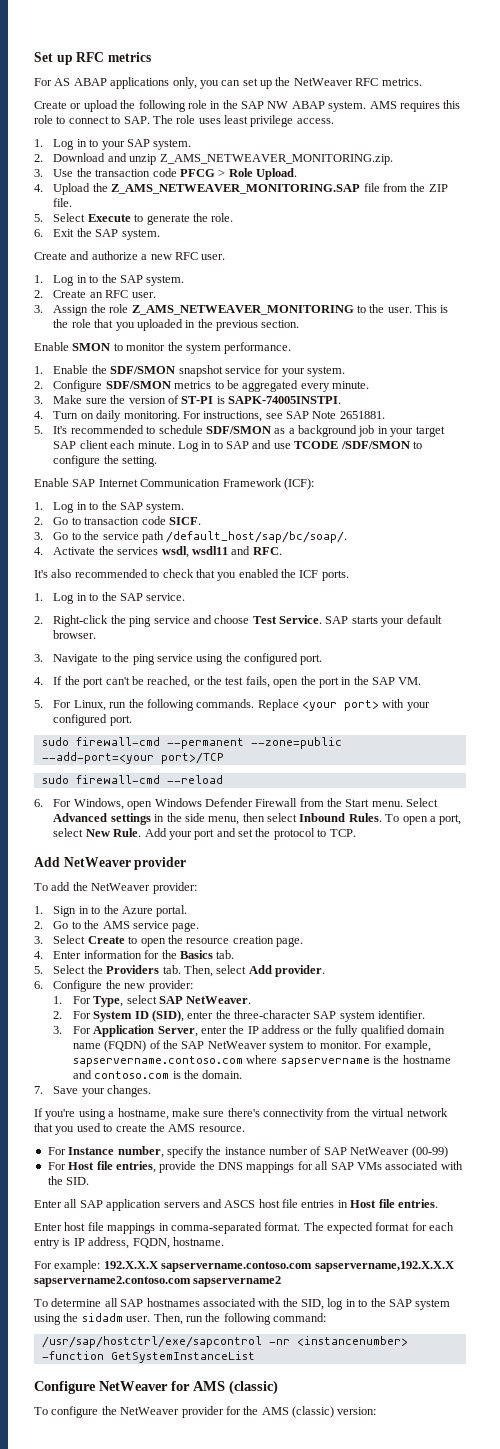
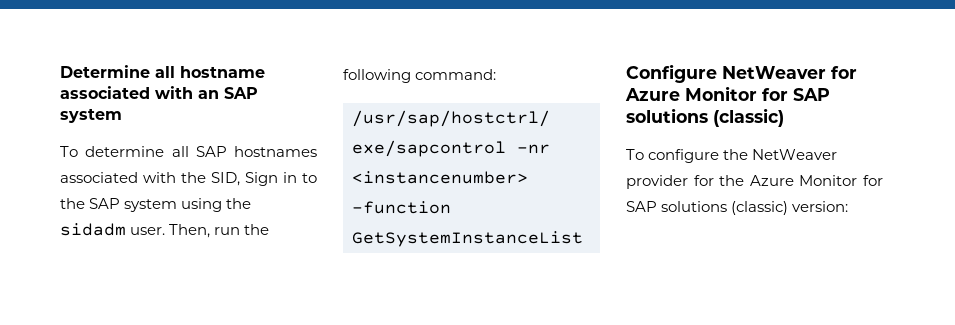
[34,52,151,65] [34,77,422,89] [34,100,461,112] [34,115,334,127] [34,139,192,150] [34,153,393,165] [34,168,298,180] [34,183,448,195] [53,198,73,207] [34,213,234,225] [34,228,160,240] [34,251,226,260] [34,274,185,286] [34,290,156,298] [34,304,449,316] [53,319,300,331] [34,342,292,354] [34,365,346,377] [34,380,370,392] [34,395,342,404] [34,410,385,422] [34,425,445,437] [53,440,422,452] [53,455,158,467] [34,478,314,490] [34,501,185,513] [34,516,201,525] [34,531,348,543] [34,546,282,558] [34,569,349,581] [34,592,186,604] [34,615,442,627] [53,630,97,639] [34,653,323,665] [34,676,422,688] [34,699,430,711] [53,714,132,726] [41,737,342,749] [41,752,224,764] [41,775,223,784] [34,798,439,810] [53,813,462,825] [53,828,356,840] [34,857,187,870] [34,882,197,894] [34,905,188,917] [34,920,200,932] [34,935,304,947] [34,950,235,959] [34,965,326,977] [34,980,193,992] [53,995,252,1007] [53,1010,426,1022] [53,1025,445,1037] [72,1040,431,1052] [72,1055,451,1067] [72,1070,243,1079] [34,1085,152,1097] [34,1108,448,1120] [34,1123,245,1135] [47,1146,448,1158] [47,1161,463,1173] [47,1176,90,1185] [34,1199,438,1211] [34,1222,455,1234] [34,1237,224,1249] [34,1260,454,1272] [34,1276,282,1287] Set up RFC metrics // For AS ABAP applications only, you can set up the NetWeaver RFC metrics. // Create or upload the following role in the SAP NW ABAP system. AMS requires this role to connect to SAP. The role uses least privilege access. // 1. Log in to your SAP system. // 2. Download and unzip Z_AMS_NETWEAVER_MONITORING.zip. // 3. Use the transaction code PFCG > Role Upload. // 4. Upload the Z_AMS_NETWEAVER_MONITORING.SAP file from the ZIP file. // 5. Select Execute to generate the role. // 6. Exit the SAP system. // Create and authorize a new RFC user. // 1. Log in to the SAP system. // 2. Create an RFC user. // 3. Assign the role Z_AMS_NETWEAVER_MONITORING to the user. This is the role that you uploaded in the previous section. // Enable SMON to monitor the system performance. // 1. Enable the SDF/SMON snapshot service for your system. // 2. Configure SDF/SMON metrics to be aggregated every minute. // 3. Make sure the version of ST-PI is SAPK-74005INSTPI. // 4. Turn on daily monitoring. For instructions, see SAP Note 2651881. // 5. It's recommended to schedule SDF/SMON as a background job in your target SAP client each minute. Log in to SAP and use TCODE /SDF/SMON to configure the setting. // Enable SAP Internet Communication Framework (ICF): // 1. Log in to the SAP system. // 2. Go to transaction code SICF. // 3. Go to the service path /default_host/sap/bc/soap/. // 4. Activate the services wsdl, wsdl11 and RFC. // It's also recommended to check that you enabled the ICF ports. // 1. Log in to the SAP service. // 2. Right-click the ping service and choose Test Service. SAP starts your default browser. // 3. Navigate to the ping service using the configured port. // 4. If the port can't be reached, or the test fails, open the port in the SAP VM. // 5. For Linux, run the following commands. Replace <your port> with your configured port. // sudo firewall-cmd --permanent --zone=public --add-port=<your port>/TCP // sudo firewall-cmd --reload // 6. For Windows, open Windows Defender Firewall from the Start menu. Select Advanced settings in the side menu, then select Inbound Rules. To open a port, select New Rule. Add your port and set the protocol to TCP. // Add NetWeaver provider // To add the NetWeaver provider: // 1. Sign in to the Azure portal. // 2. Go to the AMS service page. // 3. Select Create to open the resource creation page. // 4. Enter information for the Basics tab. // 5. Select the Providers tab. Then, select Add provider. // 6. Configure the new provider: // 1. For Type, select SAP NetWeaver. // 2. For System ID (SID), enter the three-character SAP system identifier. // 3. For Application Server, enter the IP address or the fully qualified domain name (FQDN) of the SAP NetWeaver system to monitor. For example, sapservername.contoso.com where sapservername is the hostname and contoso.com is the domain. // 7. Save your changes. // If you're using a hostname, make sure there's connectivity from the virtual network that you used to create the AMS resource. // For Instance number, specify the instance number of SAP NetWeaver (00-99) // For Host file entries, provide the DNS mappings for all SAP VMs associated with the SID. // Enter all SAP application servers and ASCS host file entries in Host file entries. // Enter host file mappings in comma-separated format. The expected format for each entry is IP address, FQDN, hostname. // For example: 192.X.X.X sapservername.contoso.com sapservername,192.X.X.X sapservername2.contoso.com sapservername2 -> [60,65,265,78] [60,86,258,99] [60,108,122,123] Determine all hostname associated with an SAP system
[327,1298,344,1310] log -> [245,172,278,186] Sign
[193,1381,225,1391] AMS -> [625,86,830,101] [626,108,708,123] Azure Monitor for SAP solutions
[261,1407,289,1415] AMS -> [749,175,883,186] [626,201,728,212] Azure Monitor for SAP solutions

